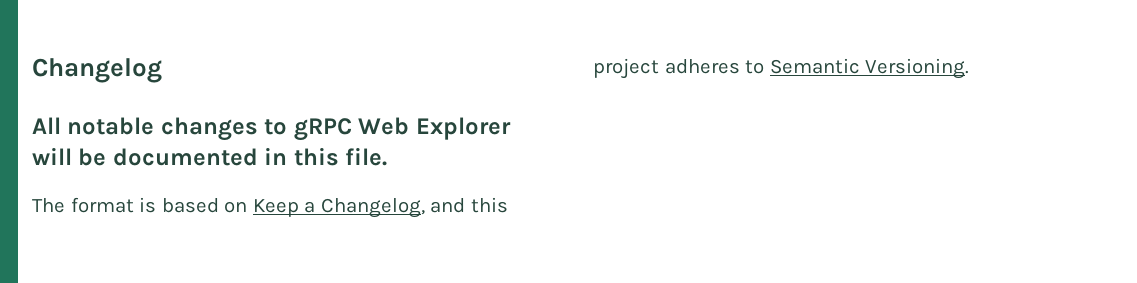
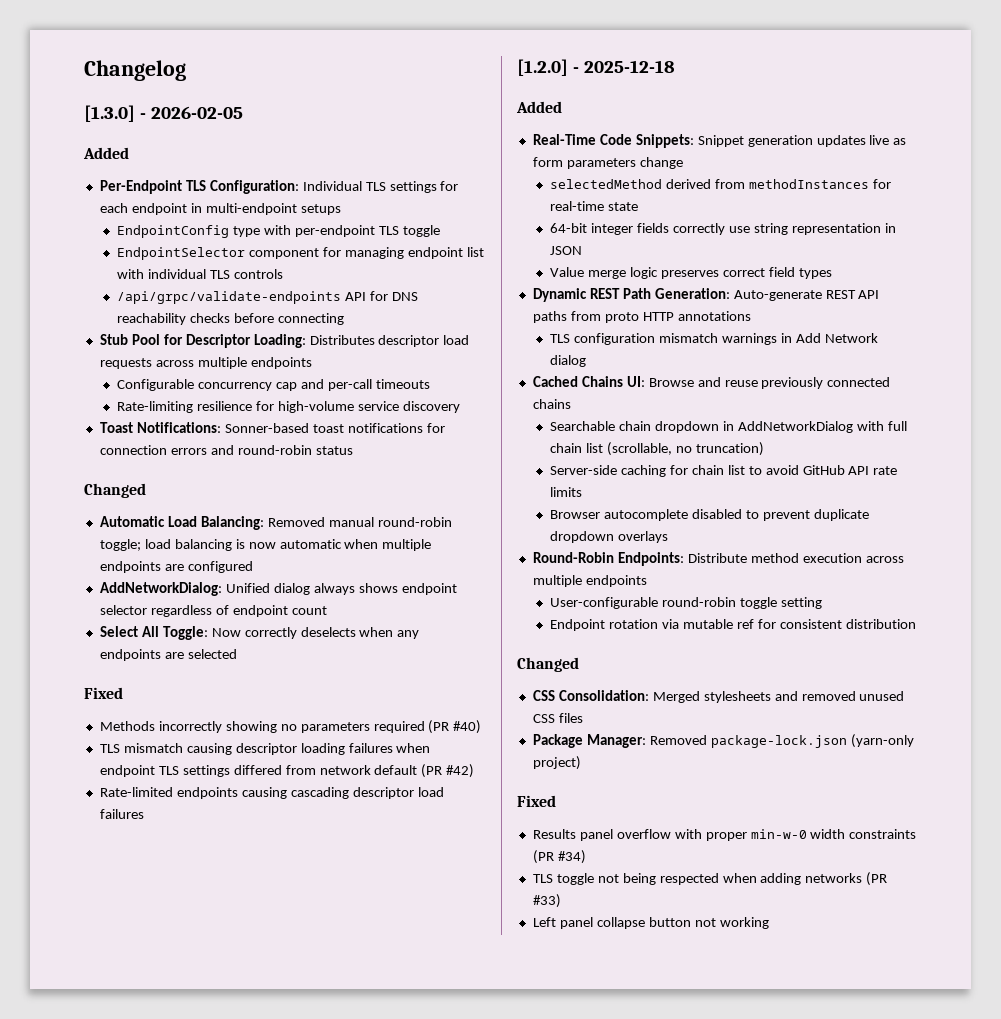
[32,117,511,141] [32,147,388,166] [32,197,508,218] [593,58,970,79] All notable changes to gRPC Web Explorer will be documented in this file. // The format is based on Keep a Changelog, and this project adheres to Semantic Versioning. -> [84,105,243,122] [83,147,129,159] [99,180,459,194] [99,203,341,215] [117,225,440,238] [117,247,484,260] [117,269,283,279] [117,291,418,304] [117,313,344,325] [99,334,470,348] [99,357,312,369] [117,379,430,391] [117,401,460,413] [99,422,445,433] [99,445,353,455] [84,483,146,498] [99,516,452,530] [99,539,432,551] [99,561,253,573] [99,582,457,596] [99,605,327,617] [99,626,420,640] [99,649,237,661] [84,687,123,699] [99,720,482,734] [99,743,431,755] [99,764,475,778] [99,787,444,799] [99,809,144,819] [517,59,675,76] [516,101,562,113] [532,134,907,148] [532,157,683,169] [550,179,891,189] [550,201,639,211] [550,223,896,235] [550,246,583,255] [550,267,832,279] [532,288,880,302] [532,311,751,323] [550,333,878,345] [550,355,587,367] [532,376,891,389] [532,399,571,409] [550,421,907,433] [550,442,764,456] [550,465,898,477] [550,487,583,497] [550,509,869,521] [550,531,669,543] [532,552,904,566] [532,575,647,587] [550,597,822,609] [550,619,916,631] [517,657,579,672] [532,690,905,703] [532,713,583,723] [532,734,914,748] [532,756,581,770] [517,795,556,807] [532,829,917,841] [532,850,586,864] [532,872,888,886] [532,894,561,908] [532,917,769,929] [1.3.0] - 2026-02-05 // Added // Per-Endpoint TLS Configuration: Individual TLS settings for each endpoint in multi-endpoint setups // EndpointConfig type with per-endpoint TLS toggle // EndpointSelector component for managing endpoint list with individual TLS controls // /api/grpc/validate-endpoints API for DNS reachability checks before connecting // Stub Pool for Descriptor Loading: Distributes descriptor load requests across multiple endpoints // Configurable concurrency cap and per-call timeouts // Rate-limiting resilience for high-volume service discovery // Toast Notifications: Sonner-based toast notifications for connection errors and round-robin status // Changed // Automatic Load Balancing: Removed manual round-robin toggle; load balancing is now automatic when multiple endpoints are configured // AddNetworkDialog: Unified dialog always shows endpoint selector regardless of endpoint count // Select All Toggle: Now correctly deselects when any endpoints are selected // Fixed // Methods incorrectly showing no parameters required (PR #40) // TLS mismatch causing descriptor loading failures when endpoint TLS settings differed from network default (PR #42) // Rate-limited endpoints causing cascading descriptor load failures // [1.2.0] - 2025-12-18 // Added // Real-Time Code Snippets: Snippet generation updates live as form parameters change // selectedMethod derived from methodInstances for real-time state // 64-bit integer fields correctly use string representation in JSON // Value merge logic preserves correct field types // Dynamic REST Path Generation: Auto-generate REST API paths from proto HTTP annotations // TLS configuration mismatch warnings in Add Network dialog // Cached Chains UI: Browse and reuse previously connected chains // Searchable chain dropdown in AddNetworkDialog with full chain list (scrollable, no truncation) // Server-side caching for chain list to avoid GitHub API rate limits // Browser autocomplete disabled to prevent duplicate dropdown overlays // Round-Robin Endpoints: Distribute method execution across multiple endpoints // User-configurable round-robin toggle setting // Endpoint rotation via mutable ref for consistent distribution // Changed // CSS Consolidation: Merged stylesheets and removed unused CSS files // Package Manager: Removed package-lock.json (yarn-only project) // Fixed // Results panel overflow with proper min-w-0 width constraints (PR #34) // TLS toggle not being respected when adding networks (PR #33) // Left panel collapse button not working

